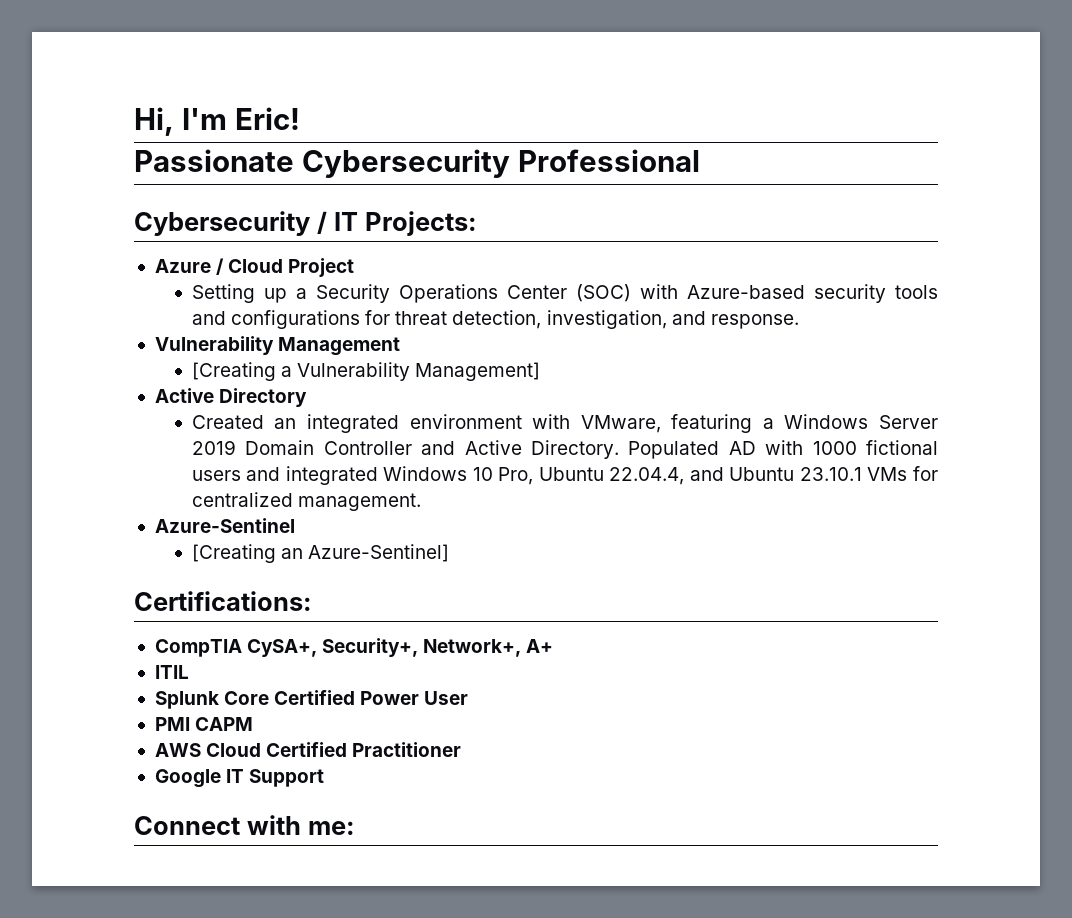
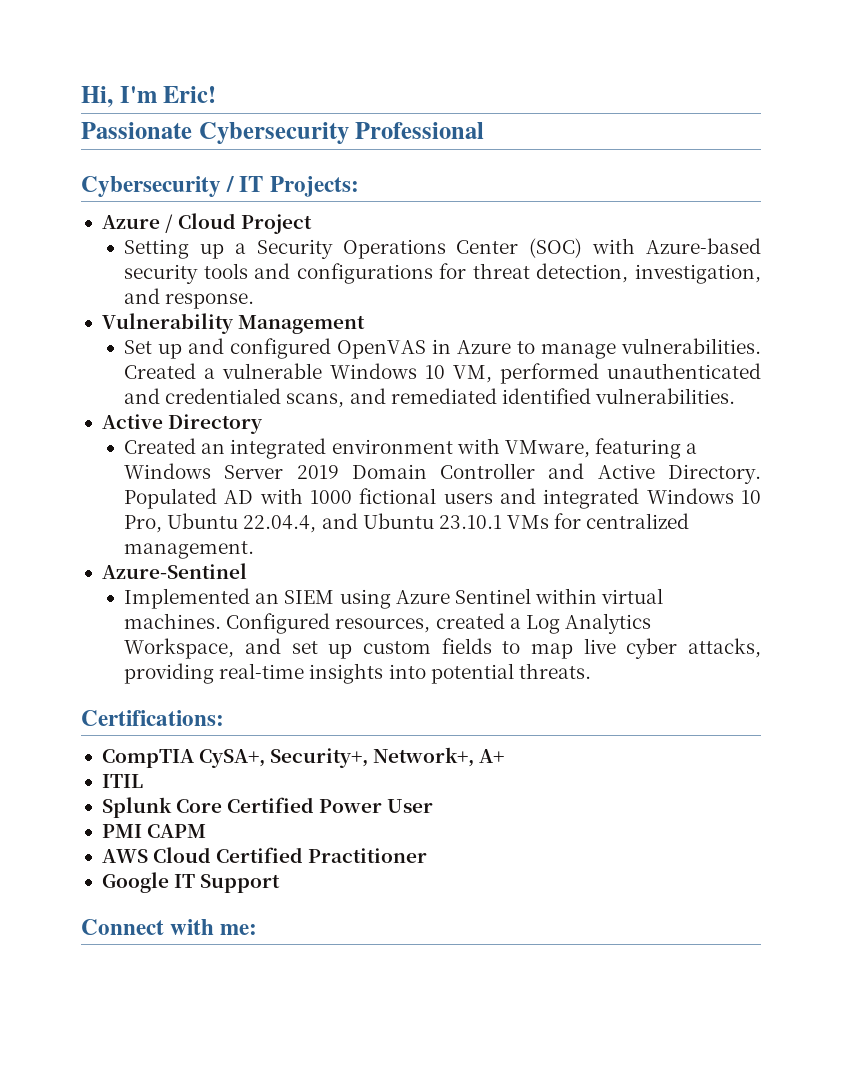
[191,362,541,381] [Creating a Vulnerability Management] -> [124,338,761,359] [124,363,761,384] [124,388,735,408] Set up and configured OpenVAS in Azure to manage vulnerabilities. Created a vulnerable Windows 10 VM, performed unauthenticated and credentialed scans, and remediated identified vulnerabilities.
[191,544,450,563] [Creating an Azure-Sentinel] -> [124,588,664,609] [124,613,651,634] [124,638,762,659] [124,663,591,684] Implemented an SIEM using Azure Sentinel within virtual machines. Configured resources, created a Log Analytics Workspace, and set up custom fields to map live cyber attacks, providing real-time insights into potential threats.

